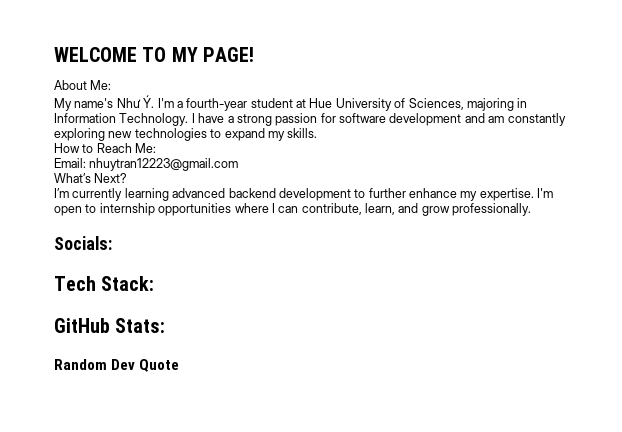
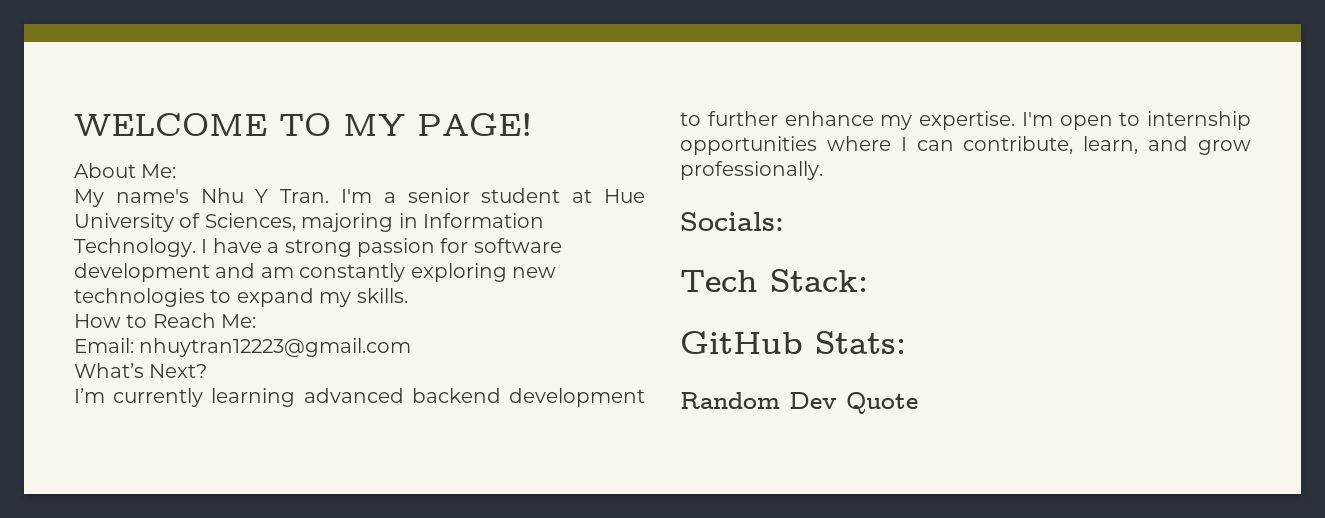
[116,95,155,108] Như Ý. -> [200,188,330,203] Nhu Y Tran.
[186,98,248,111] fourth-year -> [407,188,470,203] senior

